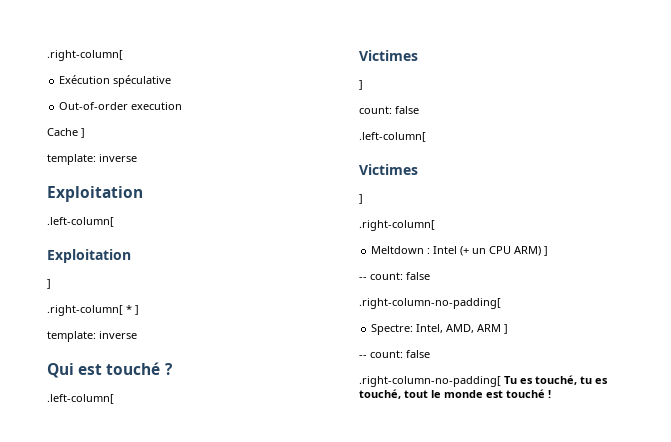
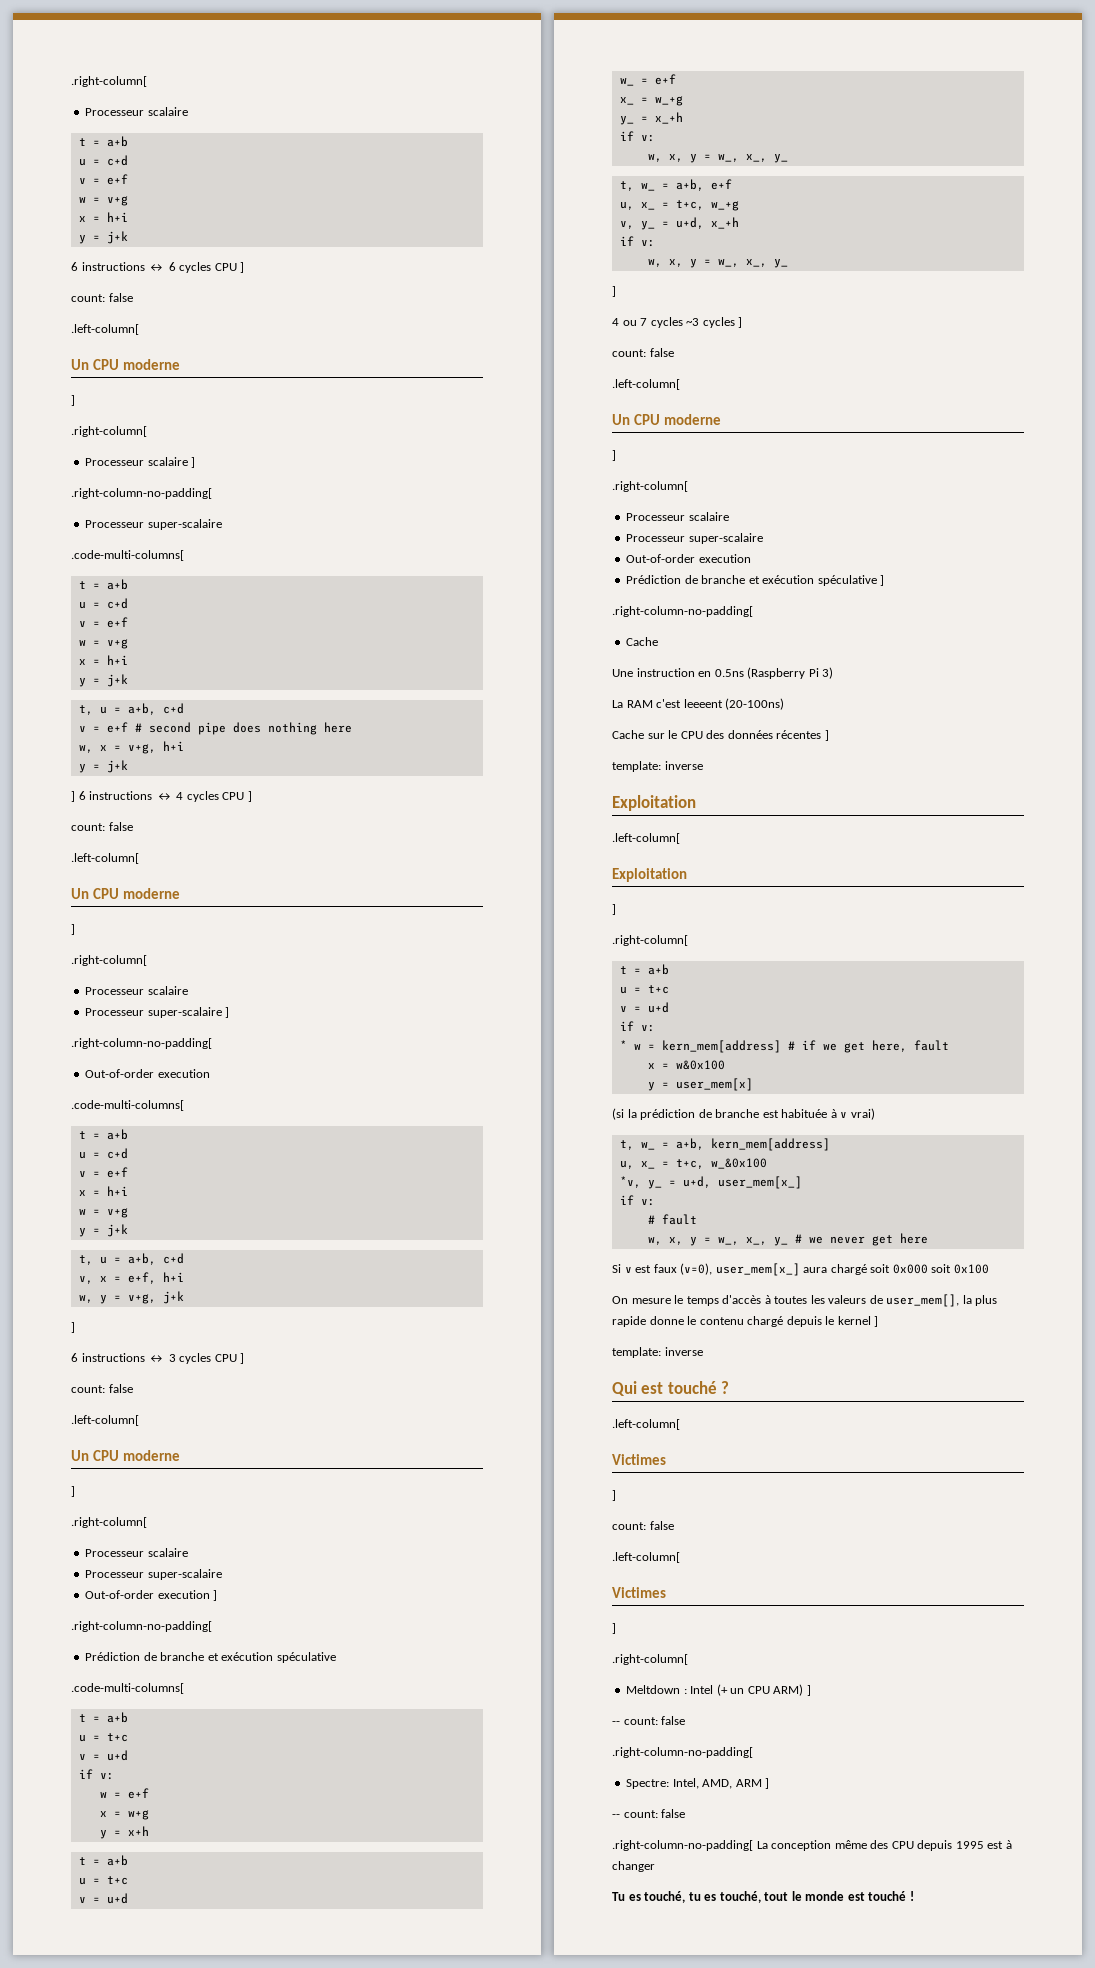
[47,50,123,61] [59,75,172,87] [59,102,183,110] [47,128,78,136] .right-column[ // Exécution spéculative // Out-of-order execution // Cache -> [71,76,147,87] [85,107,188,116] [78,136,128,147] [78,155,128,166] [78,174,128,185] [78,196,128,206] [78,212,128,222] [78,231,128,244] [71,262,245,273] [71,293,133,302] [71,324,139,335] [71,359,181,370] [71,395,75,406] [71,426,147,437] [85,457,196,468] [71,488,212,499] [85,519,222,530] [71,550,184,561] [78,579,128,590] [78,598,128,609] [78,617,128,628] [78,639,128,649] [78,655,128,665] [78,674,128,687] [78,703,184,715] [78,722,352,735] [78,741,184,754] [78,760,128,773] [71,791,252,802] [71,822,133,831] [71,853,139,864] [71,888,181,899] [71,924,75,935] [71,955,147,966] [85,986,188,995] [85,1007,230,1018] [71,1038,212,1049] [85,1069,210,1078] [71,1100,184,1111] [78,1129,128,1140] [78,1148,128,1159] [78,1167,128,1178] [78,1186,128,1196] [78,1208,128,1218] [78,1224,128,1237] [78,1253,184,1265] [78,1272,184,1284] [78,1291,184,1304] [71,1322,75,1333] [71,1353,245,1364] [71,1384,133,1393] [71,1415,139,1426] [71,1450,181,1461] [71,1486,75,1497] [71,1517,147,1528] [85,1548,188,1557] [85,1569,222,1580] [85,1590,218,1601] [71,1621,212,1632] [85,1652,336,1663] [71,1683,184,1694] [78,1712,128,1723] [78,1733,128,1742] [78,1750,128,1761] [78,1769,114,1780] [99,1788,149,1799] [99,1810,149,1820] [99,1826,149,1839] [78,1855,128,1866] [78,1876,128,1885] [78,1893,128,1904] [619,74,676,86] [619,96,683,106] [619,112,683,125] [619,131,655,142] [647,154,788,163] [619,179,732,191] [619,200,739,211] [619,217,739,230] [619,236,655,247] [647,259,788,268] [612,286,616,297] [612,317,743,328] [612,348,674,357] [612,379,680,390] [612,414,722,425] [612,450,616,461] [612,481,688,492] [626,512,729,521] [626,533,763,544] [626,554,751,563] [626,575,885,586] [612,606,753,617] [626,637,659,646] [612,667,834,679] [612,698,785,710] [612,730,822,739] .right-column[ // Processeur scalaire // t = a+b // u = c+d // v = e+f // w = v+g // x = h+i // y = j+k // 6 instructions ↔ 6 cycles CPU ] // count: false // .left-column[ // Un CPU moderne // ] // .right-column[ // Processeur scalaire ] // .right-column-no-padding[ // Processeur super-scalaire // .code-multi-columns[ // t = a+b // u = c+d // v = e+f // w = v+g // x = h+i // y = j+k // t, u = a+b, c+d // v = e+f # second pipe does nothing here // w, x = v+g, h+i // y = j+k // ] 6 instructions ↔ 4 cycles CPU ] // count: false // .left-column[ // Un CPU moderne // ] // .right-column[ // Processeur scalaire // Processeur super-scalaire ] // .right-column-no-padding[ // Out-of-order execution // .code-multi-columns[ // t = a+b // u = c+d // v = e+f // x = h+i // w = v+g // y = j+k // t, u = a+b, c+d // v, x = e+f, h+i // w, y = v+g, j+k // ] // 6 instructions ↔ 3 cycles CPU ] // count: false // .left-column[ // Un CPU moderne // ] // .right-column[ // Processeur scalaire // Processeur super-scalaire // Out-of-order execution ] // .right-column-no-padding[ // Prédiction de branche et exécution spéculative // .code-multi-columns[ // t = a+b // u = t+c // v = u+d // if v: // w = e+f // x = w+g // y = x+h // t = a+b // u = t+c // v = u+d // w_ = e+f // x_ = w_+g // y_ = x_+h // if v: // w, x, y = w_, x_, y_ // t, w_ = a+b, e+f // u, x_ = t+c, w_+g // v, y_ = u+d, x_+h // if v: // w, x, y = w_, x_, y_ // ] // 4 ou 7 cycles ~3 cycles ] // count: false // .left-column[ // Un CPU moderne // ] // .right-column[ // Processeur scalaire // Processeur super-scalaire // Out-of-order execution // Prédiction de branche et exécution spéculative ] // .right-column-no-padding[ // Cache // Une instruction en 0.5ns (Raspberry Pi 3) // La RAM c'est leeeent (20-100ns) // Cache sur le CPU des données récentes
[126,305,132,313] * -> [619,964,669,975] [619,985,669,994] [619,1002,669,1013] [619,1021,655,1032] [619,1040,949,1053] [647,1060,725,1070] [647,1078,753,1091] [612,1108,875,1120] [619,1138,830,1151] [619,1158,767,1169] [619,1176,802,1189] [619,1195,655,1206] [647,1214,697,1225] [647,1233,928,1246] [612,1263,989,1276] [612,1294,998,1307] [612,1316,871,1327] // t = a+b // u = t+c // v = u+d // if v: // * w = kern_mem[address] # if we get here, fault // x = w&0x100 // y = user_mem[x] // (si la prédiction de branche est habituée à v vrai) // t, w_ = a+b, kern_mem[address] // u, x_ = t+c, w_&0x100 // *v, y_ = u+d, user_mem[x_] // if v: // # fault // w, x, y = w_, x_, y_ # we never get here // Si v est faux (v=0), user_mem[x_] aura chargé soit 0x000 soit 0x100 // On mesure le temps d'accès à toutes les valeurs de user_mem[], la plus rapide donne le contenu chargé depuis le kernel
(501, 381) none -> [756,1840,1012,1851] [612,1861,655,1872] La conception même des CPU depuis 1995 est à changer //

